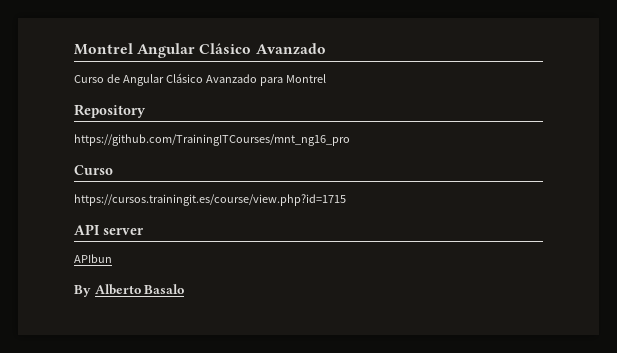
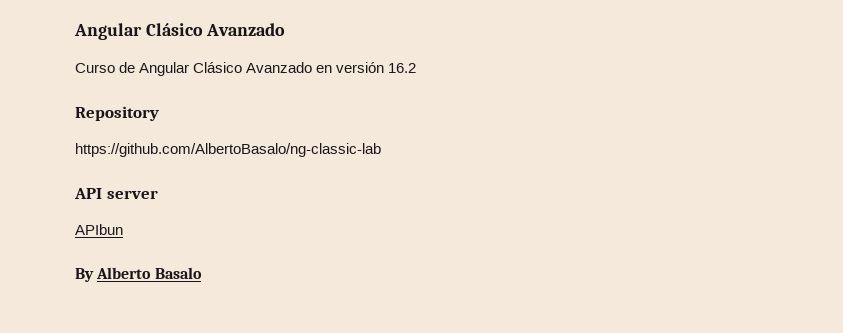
[74,43,133,55] Montrel -> (74, 31) none
[259,74,326,86] [74,104,146,118] [74,134,350,146] [74,165,113,175] [74,194,346,206] para Montrel // Repository // https://github.com/TrainingITCourses/mnt_ng16_pro // Curso // https://cursos.trainingit.es/course/view.php?id=1715 -> [316,62,417,73] [75,106,159,121] [75,143,381,157] en versión 16.2 // Repository // https://github.com/AlbertoBasalo/ng-classic-lab

